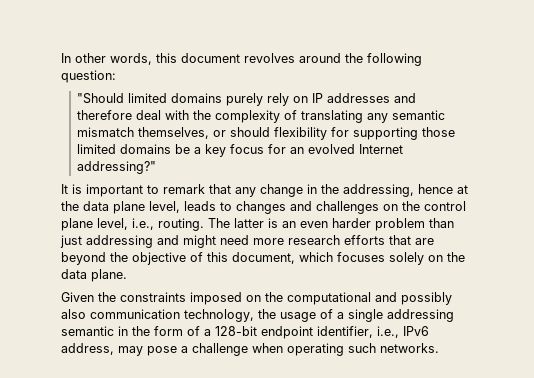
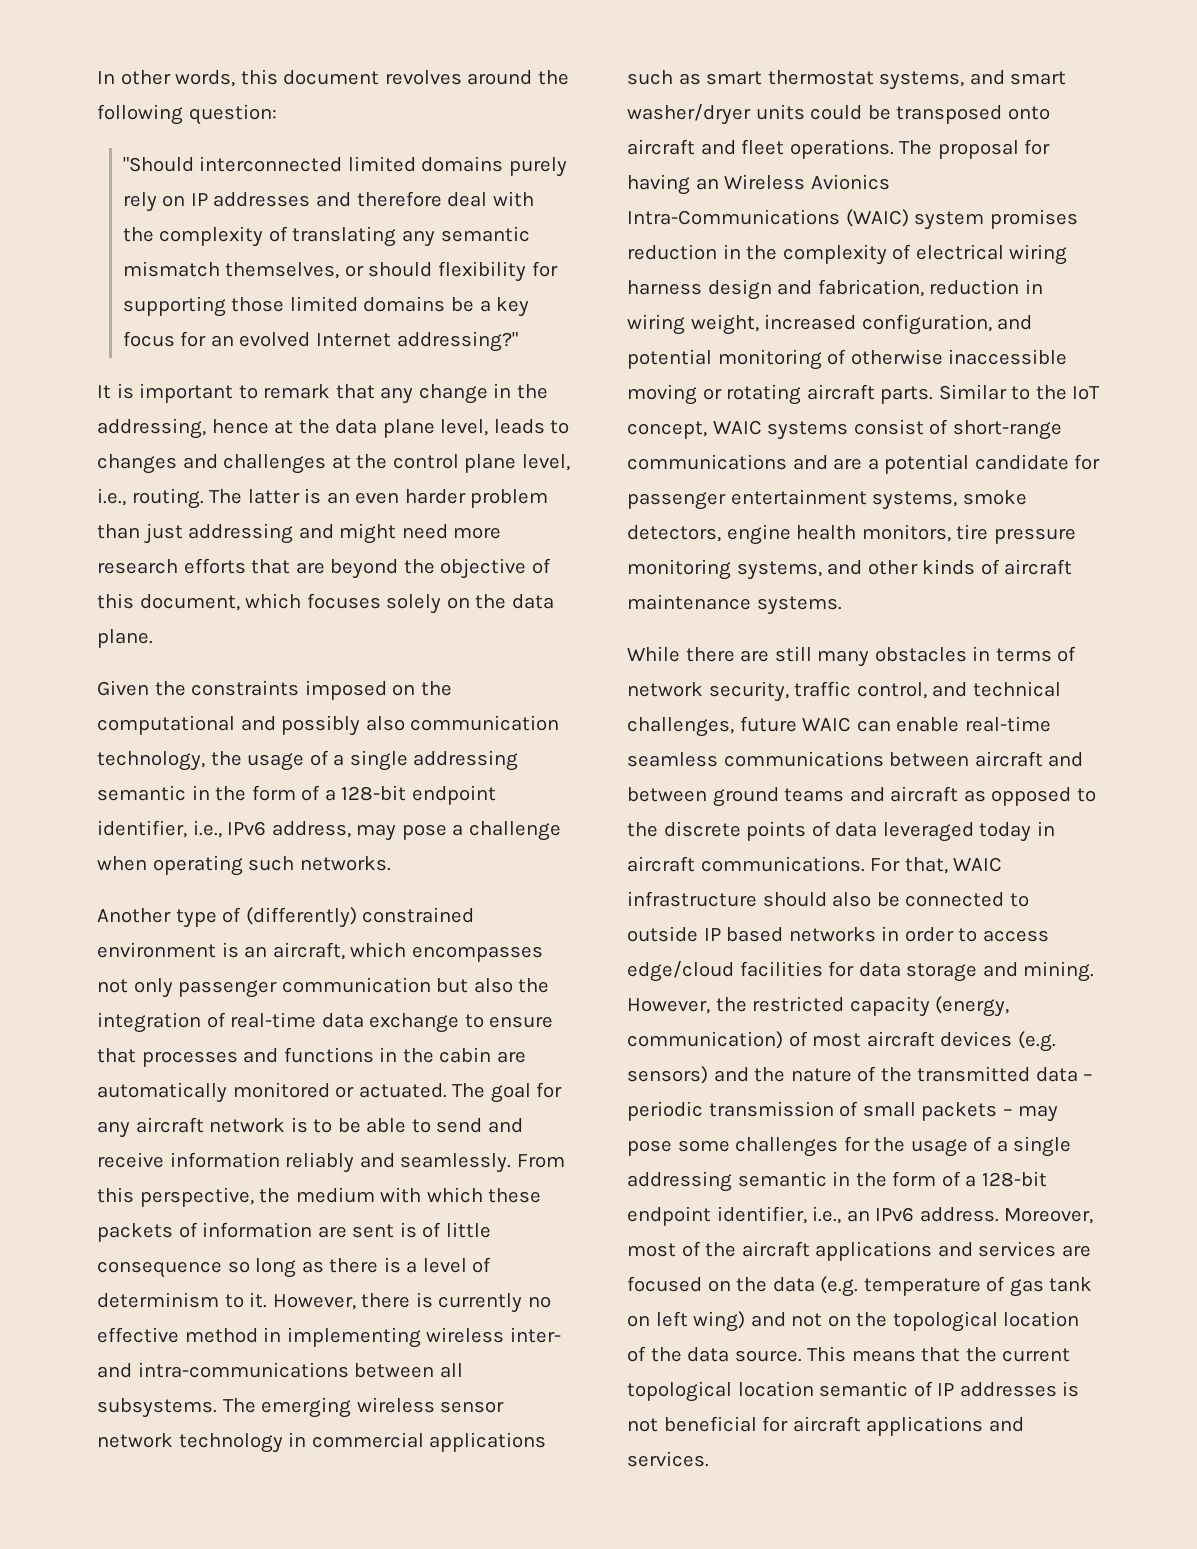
(125, 98) none -> [199,156,343,172] interconnected
[383,204,398,211] on -> [331,455,351,469] at
(439, 348) none -> [97,907,475,928] [97,942,543,962] [97,977,550,998] [97,1012,554,1033] [97,1047,526,1067] [97,1082,563,1103] [97,1117,523,1138] [97,1152,565,1173] [97,1187,542,1207] [97,1222,491,1242] [97,1257,492,1278] [97,1292,551,1313] [97,1327,561,1348] [97,1362,463,1378] [97,1397,505,1418] [97,1432,547,1453] [627,70,1067,90] [627,104,1050,125] [627,139,1051,159] [627,174,890,195] [627,209,1078,230] [627,244,1068,265] [627,279,1043,300] [627,314,1033,335] [627,349,1068,370] [627,384,1101,405] [627,419,1062,440] [627,454,1101,474] [627,489,1027,510] [627,524,1076,545] [627,559,1073,580] [627,594,842,615] [627,646,1077,667] [627,681,1061,702] [627,716,1051,737] [627,751,1084,767] [627,786,1096,807] [627,821,1055,842] [627,856,1003,874] [627,891,1029,907] [627,926,1049,942] [627,961,1095,982] [627,996,1010,1017] [627,1031,1056,1052] [627,1066,1094,1084] [627,1101,1059,1122] [627,1136,1072,1157] [627,1171,1047,1192] [627,1206,1094,1226] [627,1241,1091,1261] [627,1276,1093,1297] [627,1311,1080,1332] [627,1346,1071,1362] [627,1381,1080,1402] [627,1416,1024,1436] [627,1451,709,1467] // Another type of (differently) constrained environment is an aircraft, which encompasses not only passenger communication but also the integration of real-time data exchange to ensure that processes and functions in the cabin are automatically monitored or actuated. The goal for any aircraft network is to be able to send and receive information reliably and seamlessly. From this perspective, the medium with which these packets of information are sent is of little consequence so long as there is a level of determinism to it. However, there is currently no effective method in implementing wireless inter- and intra-communications between all subsystems. The emerging wireless sensor network technology in commercial applications such as smart thermostat systems, and smart washer/dryer units could be transposed onto aircraft and fleet operations. The proposal for having an Wireless Avionics Intra-Communications (WAIC) system promises reduction in the complexity of electrical wiring harness design and fabrication, reduction in wiring weight, increased configuration, and potential monitoring of otherwise inaccessible moving or rotating aircraft parts. Similar to the IoT concept, WAIC systems consist of short-range communications and are a potential candidate for passenger entertainment systems, smoke detectors, engine health monitors, tire pressure monitoring systems, and other kinds of aircraft maintenance systems. // While there are still many obstacles in terms of network security, traffic control, and technical challenges, future WAIC can enable real-time seamless communications between aircraft and between ground teams and aircraft as opposed to the discrete points of data leveraged today in aircraft communications. For that, WAIC infrastructure should also be connected to outside IP based networks in order to access edge/cloud facilities for data storage and mining. However, the restricted capacity (energy, communication) of most aircraft devices (e.g. sensors) and the nature of the transmitted data – periodic transmission of small packets – may pose some challenges for the usage of a single addressing semantic in the form of a 128-bit endpoint identifier, i.e., an IPv6 address. Moreover, most of the aircraft applications and services are focused on the data (e.g. temperature of gas tank on left wing) and not on the topological location of the data source. This means that the current topological location semantic of IP addresses is not beneficial for aircraft applications and services.

